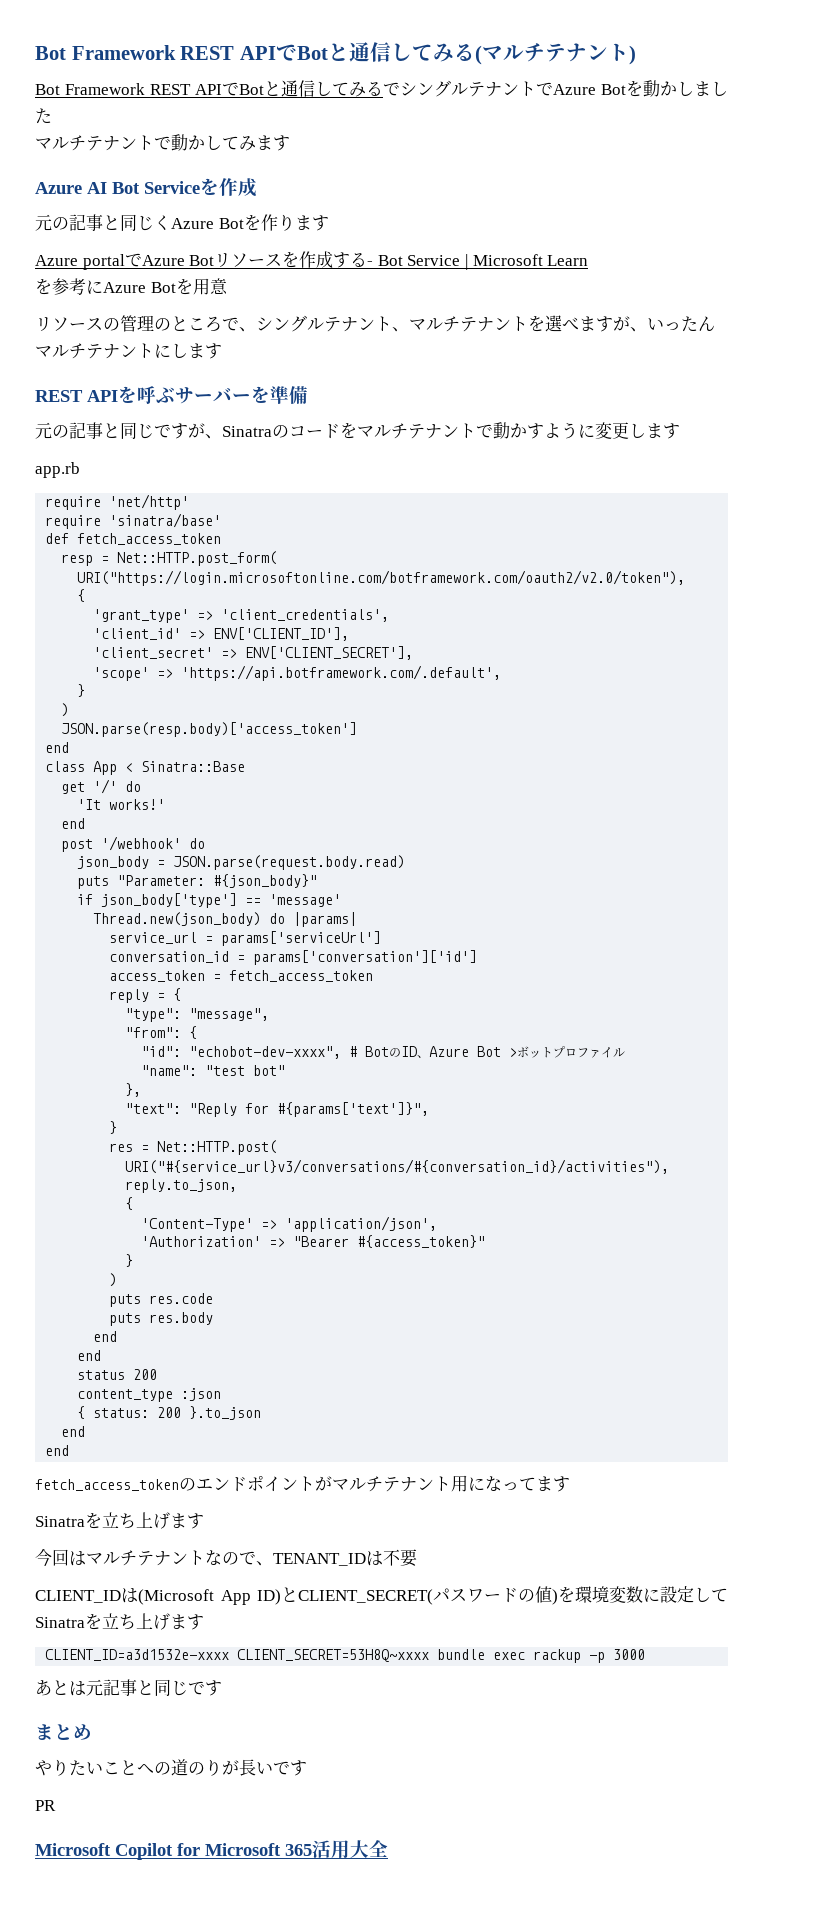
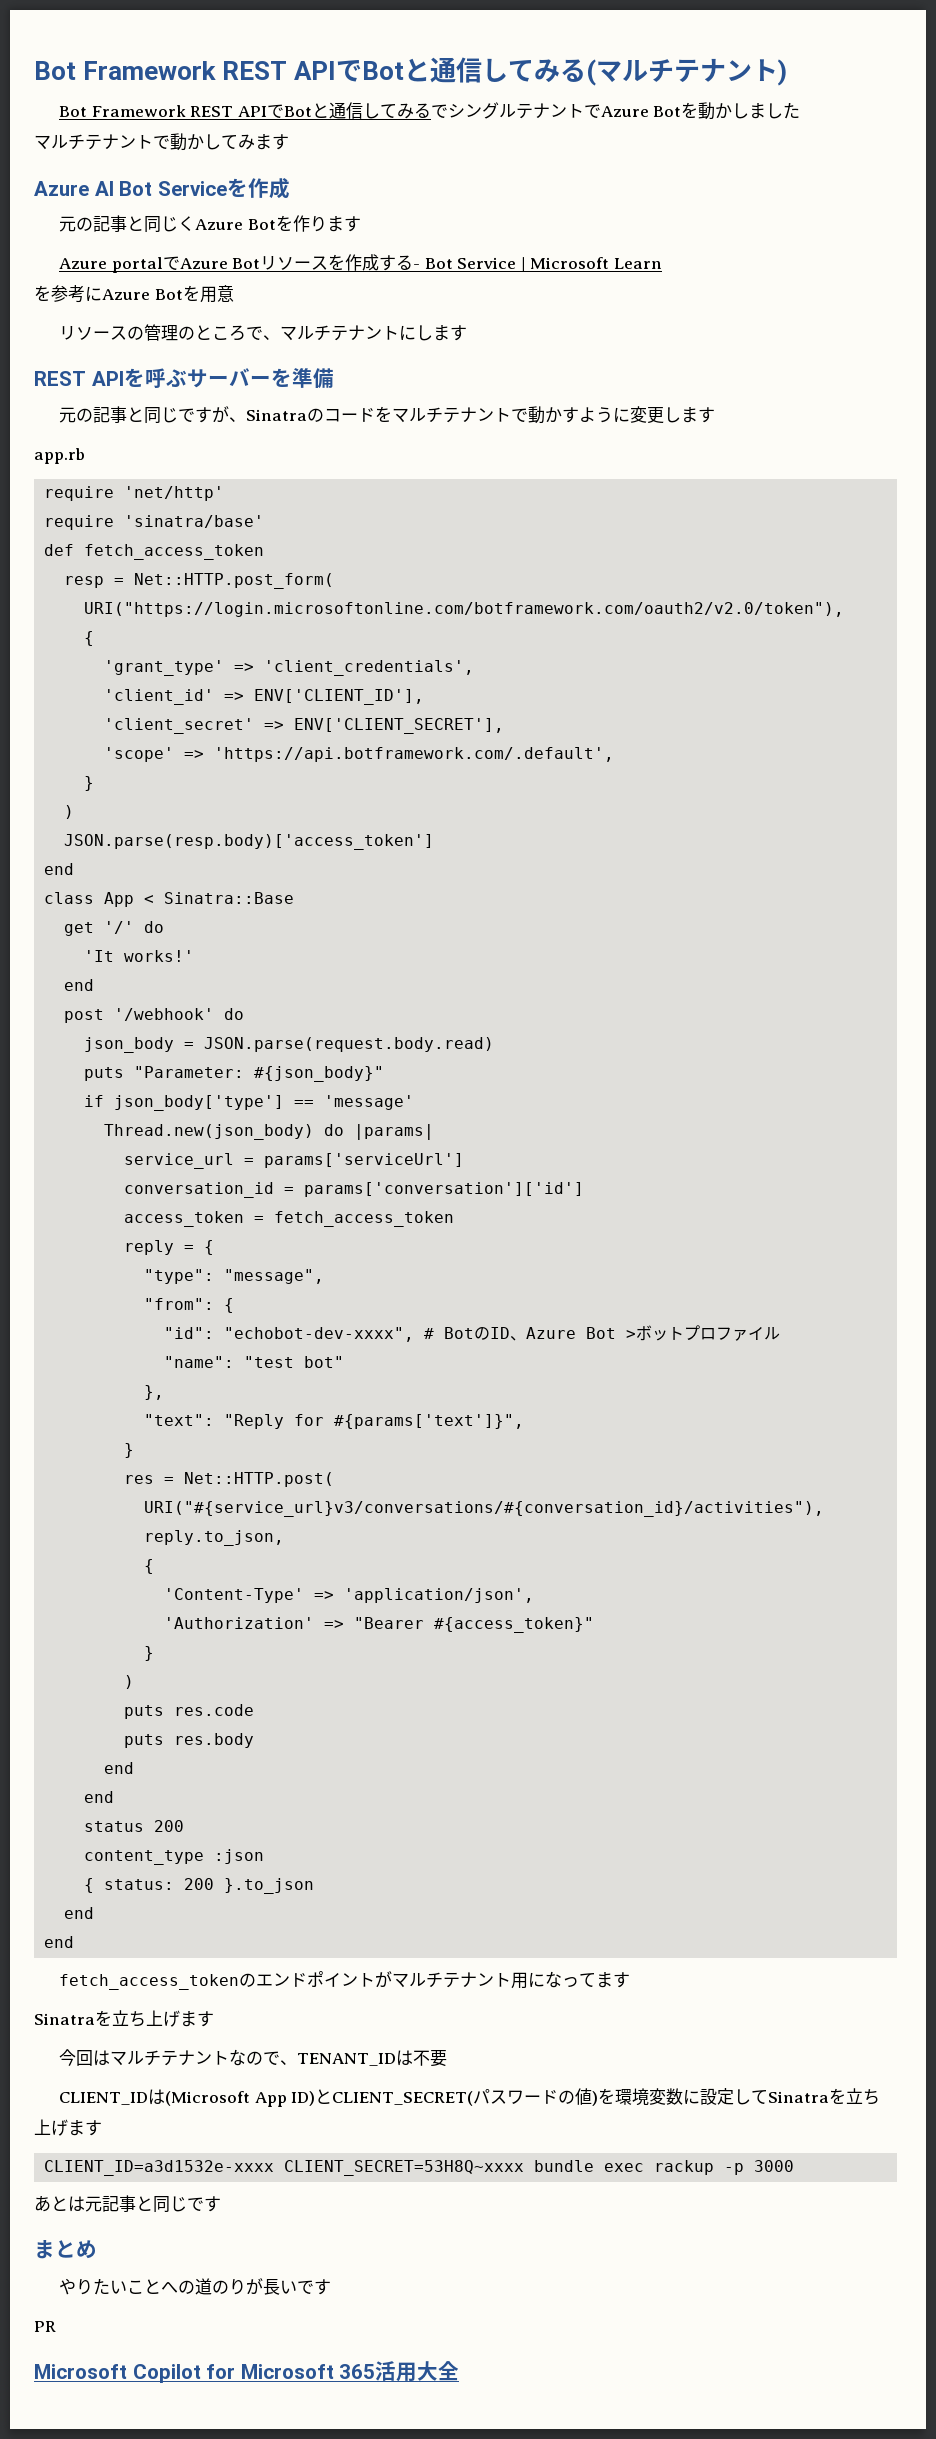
[256,315,715,332] シングルテナント、マルチテナントを選べますが、いったん -> (280, 337) none

